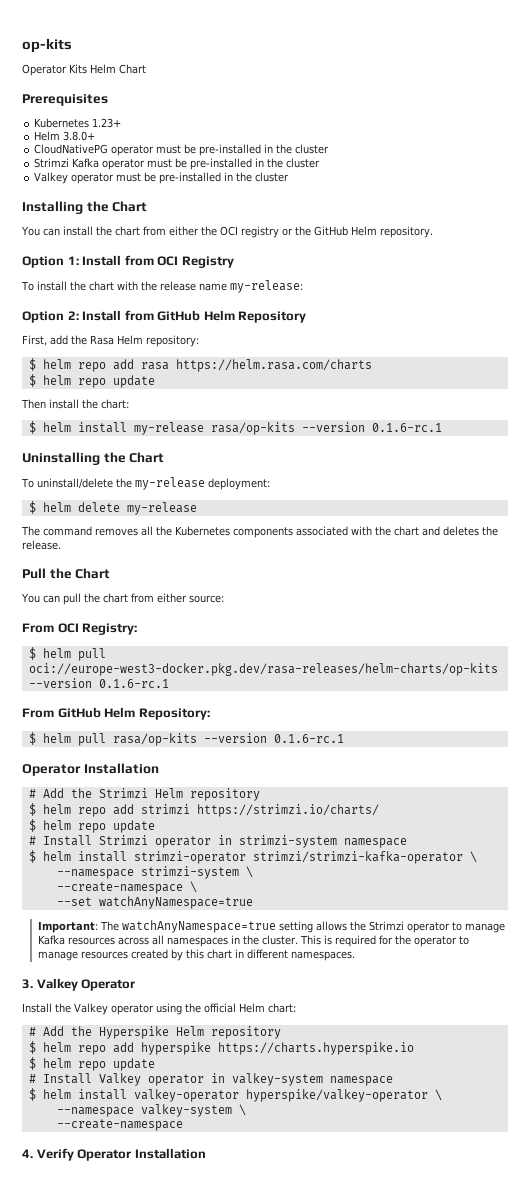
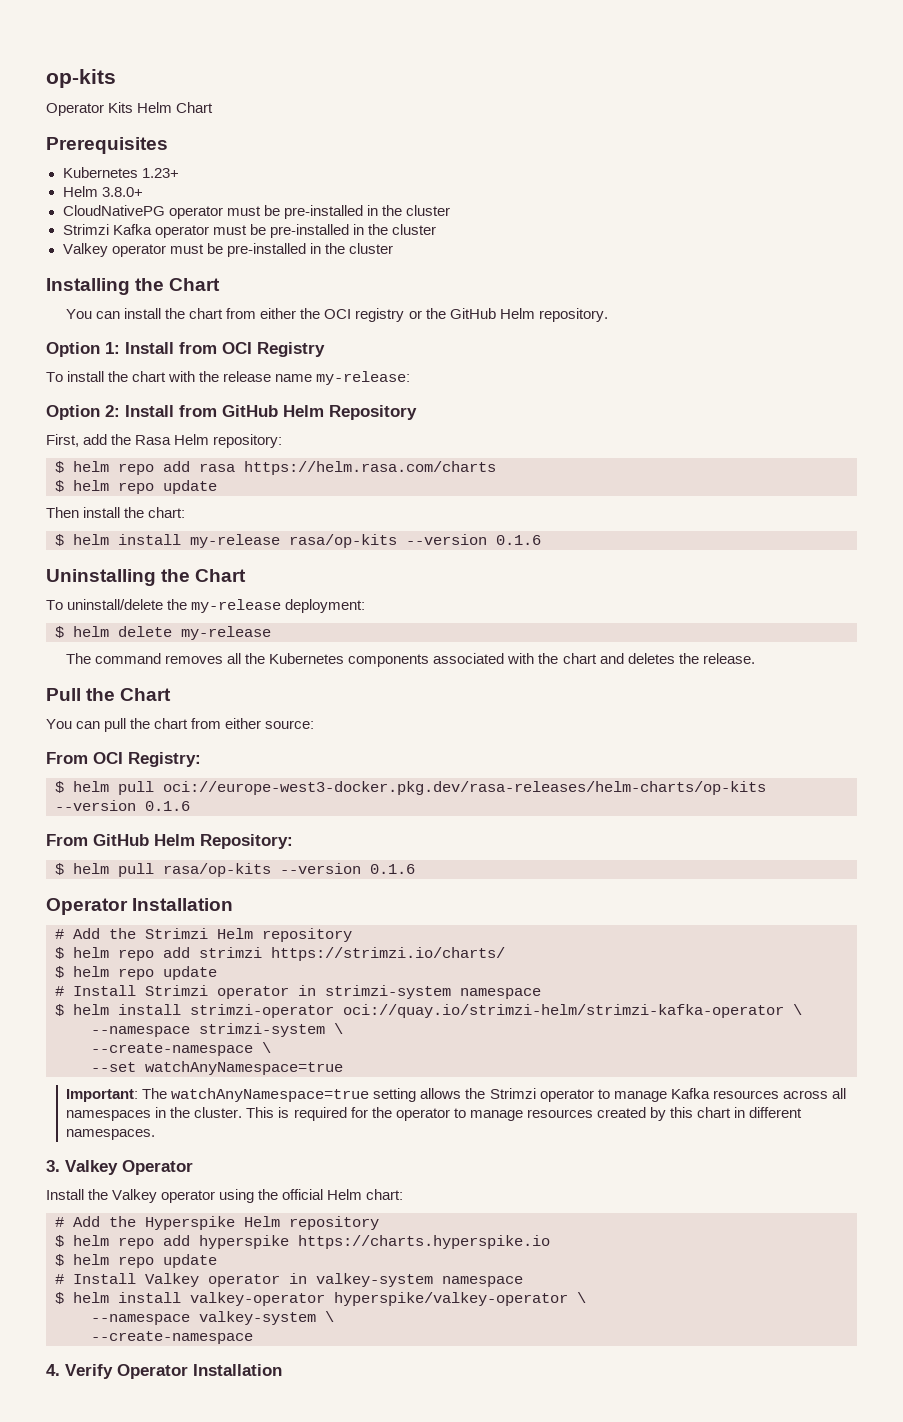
[371,423,442,432] 0.1.6-rc.1 -> [496,535,541,545] 0.1.6
[98,679,169,688] 0.1.6-rc.1 -> [145,801,190,811] 0.1.6
[273,734,344,743] 0.1.6-rc.1 -> [370,864,415,874] 0.1.6
[252,851,463,864] strimzi/strimzi-kafka-operator -> [343,1004,784,1018] oci://quay.io/strimzi-helm/strimzi-kafka-operator

